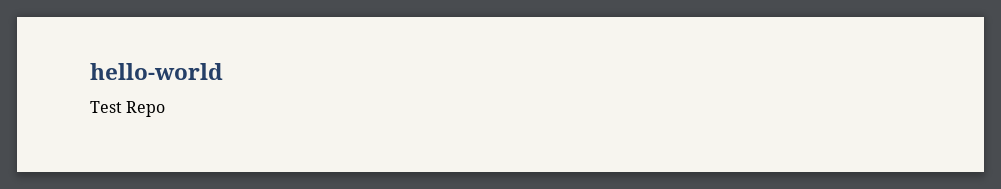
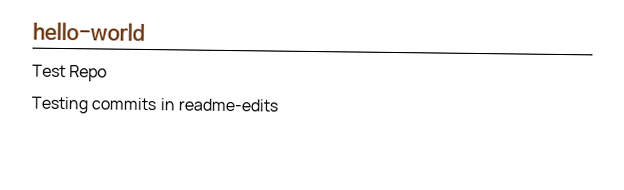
(166, 109) none -> [31,96,278,114] // Testing commits in readme-edits

